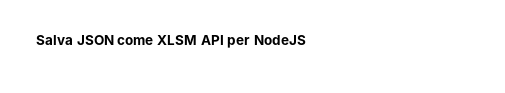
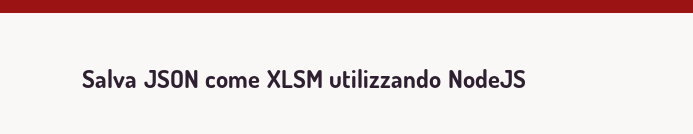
[200,35,251,48] API per -> [329,69,442,88] utilizzando

